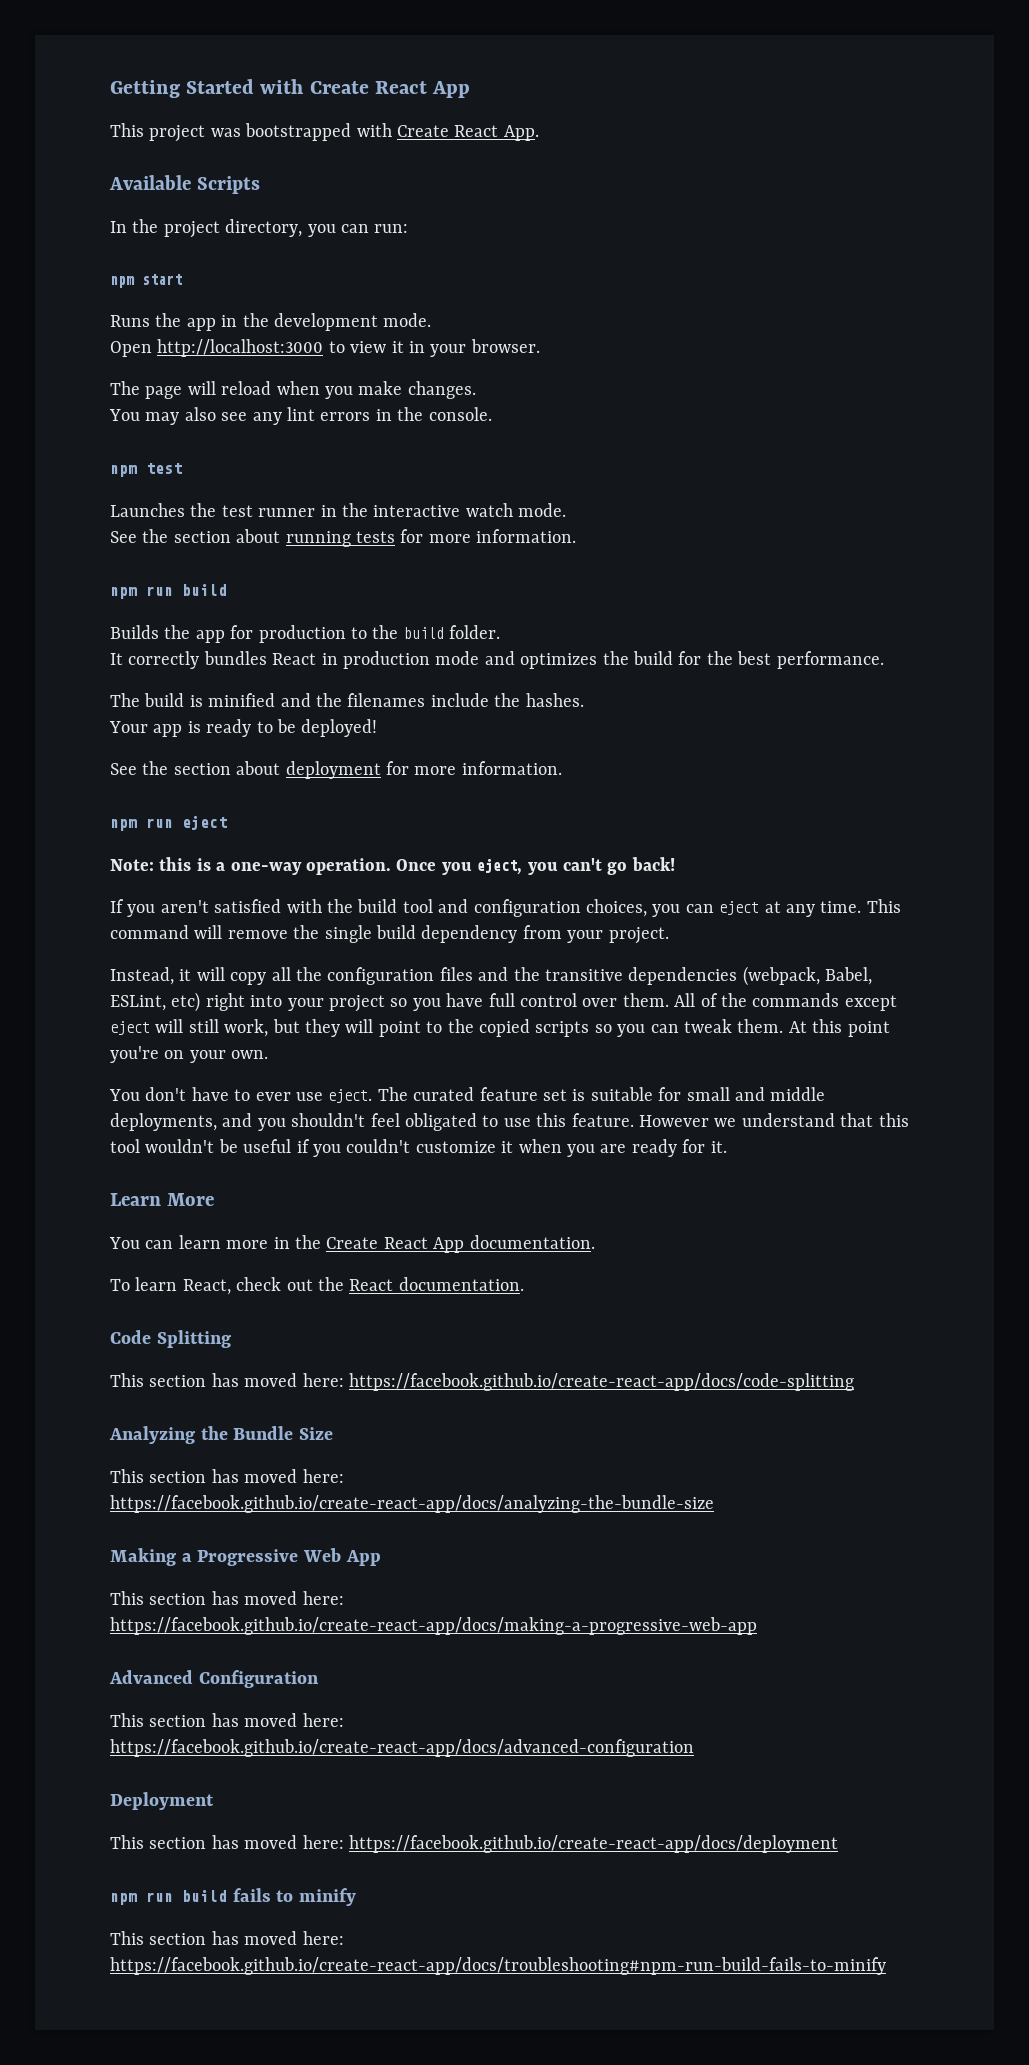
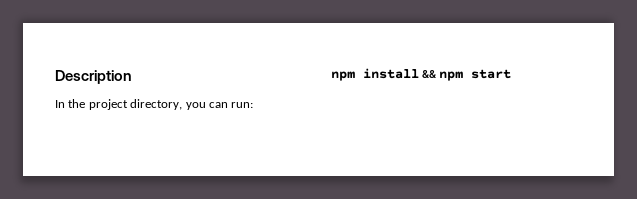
[110,79,471,98] [110,123,539,142] [109,175,260,194] Getting Started with Create React App // This project was bootstrapped with Create React App. // Available Scripts -> [55,70,132,84] Description
[142,274,182,285] [110,313,432,331] [110,339,540,357] [110,381,476,399] [109,407,492,425] [110,463,182,477] [110,503,567,517] [110,529,577,547] [110,584,227,599] [110,625,501,643] [110,651,884,669] [110,693,584,707] [109,719,378,737] [110,761,562,779] [110,815,227,831] [110,857,675,875] [110,899,901,917] [110,925,669,944] [110,966,873,986] [110,992,897,1012] [110,1019,890,1037] [110,1046,269,1063] [109,1087,826,1103] [110,1113,909,1131] [110,1139,727,1157] [110,1193,214,1206] [109,1235,595,1253] [110,1277,524,1295] [110,1330,231,1348] [110,1373,854,1391] [109,1426,334,1444] [110,1469,344,1483] [110,1495,714,1513] [110,1548,381,1566] [110,1591,344,1605] [110,1617,757,1635] [109,1670,319,1688] [110,1713,344,1727] [110,1739,694,1757] [110,1792,214,1810] [110,1835,838,1853] [110,1888,357,1906] [110,1931,344,1945] [110,1957,886,1975] start // Runs the app in the development mode. // Open http://localhost:3000 to view it in your browser. // The page will reload when you make changes. // You may also see any lint errors in the console. // npm test // Launches the test runner in the interactive watch mode. // See the section about running tests for more information. // npm run build // Builds the app for production to the build folder. // It correctly bundles React in production mode and optimizes the build for the best performance. // The build is minified and the filenames include the hashes. // Your app is ready to be deployed! // See the section about deployment for more information. // npm run eject // Note: this is a one-way operation. Once you eject, you can't go back! // If you aren't satisfied with the build tool and configuration choices, you can eject at any time. This command will remove the single build dependency from your project. // Instead, it will copy all the configuration files and the transitive dependencies (webpack, Babel, ESLint, etc) right into your project so you have full control over them. All of the commands except eject will still work, but they will point to the copied scripts so you can tweak them. At this point you're on your own. // You don't have to ever use eject. The curated feature set is suitable for small and middle deployments, and you shouldn't feel obligated to use this feature. However we understand that this tool wouldn't be useful if you couldn't customize it when you are ready for it. // Learn More // You can learn more in the Create React App documentation. // To learn React, check out the React documentation. // Code Splitting // This section has moved here: https://facebook.github.io/create-react-app/docs/code-splitting // Analyzing the Bundle Size // This section has moved here: https://facebook.github.io/create-react-app/docs/analyzing-the-bundle-size // Making a Progressive Web App // This section has moved here: https://facebook.github.io/create-react-app/docs/making-a-progressive-web-app // Advanced Configuration // This section has moved here: https://facebook.github.io/create-react-app/docs/advanced-configuration // Deployment // This section has moved here: https://facebook.github.io/create-react-app/docs/deployment // npm run build fails to minify // This section has moved here: https://facebook.github.io/create-react-app/docs/troubleshooting#npm-run-build-fails-to-minify -> [363,68,511,81] install && npm start

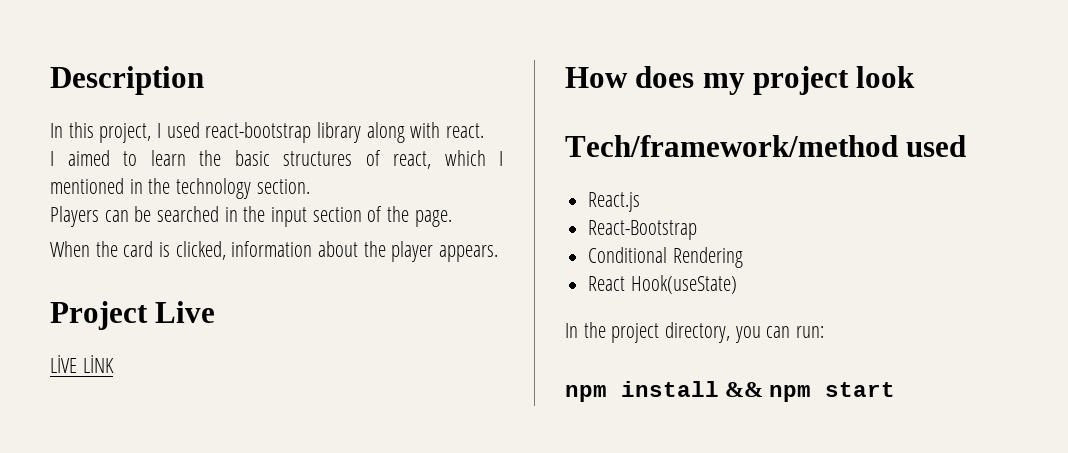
(132, 77) none -> [50,122,485,143] [50,150,503,169] [50,178,310,199] [50,206,452,227] [50,241,499,262] [50,301,216,330] [50,355,114,373] [565,66,916,95] [565,135,967,157] [588,192,641,212] [588,220,698,240] [588,247,743,268] [588,275,737,294] // In this project, I used react-bootstrap library along with react. // I aimed to learn the basic structures of react, which I mentioned in the technology section. // Players can be searched in the input section of the page. // When the card is clicked, information about the player appears. // Project Live // LİVE LİNK // How does my project look // Tech/framework/method used // React.js // React-Bootstrap // Conditional Rendering // React Hook(useState)

